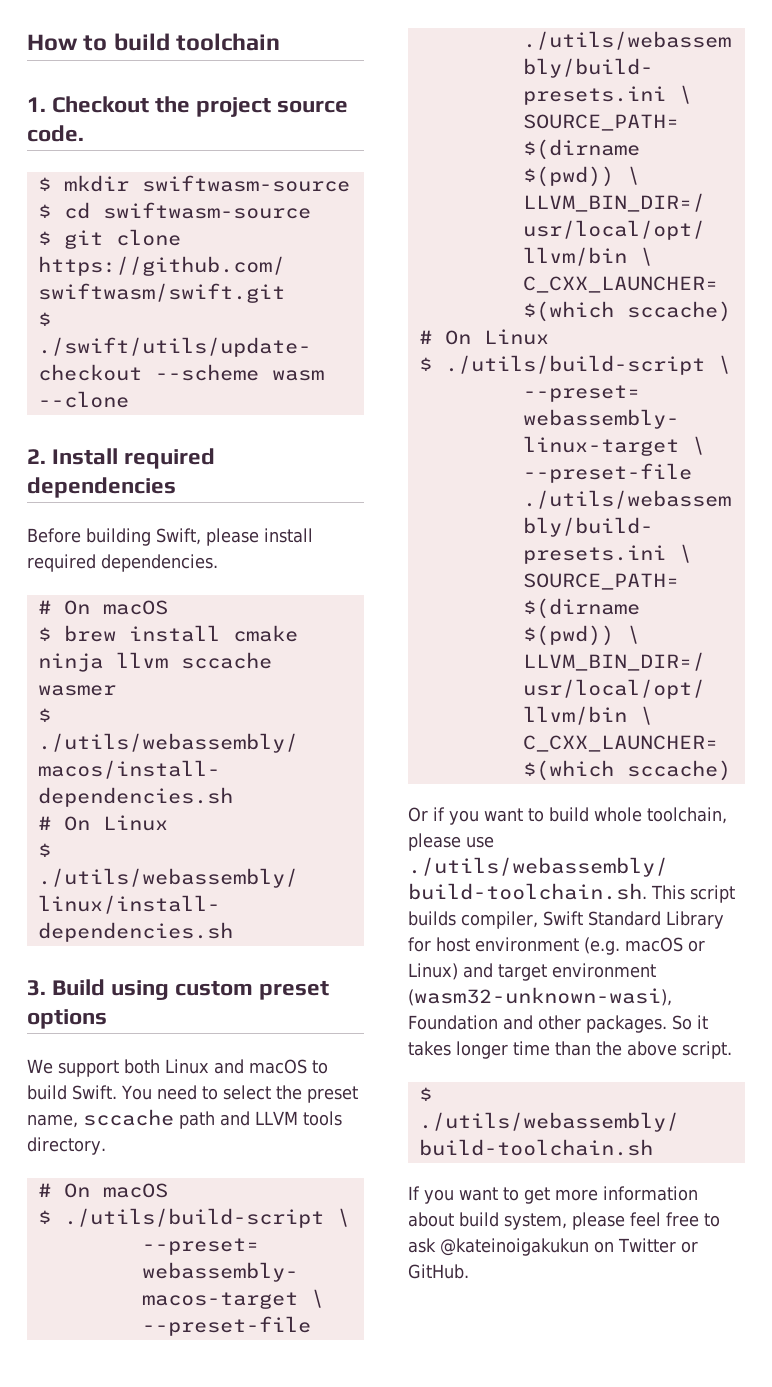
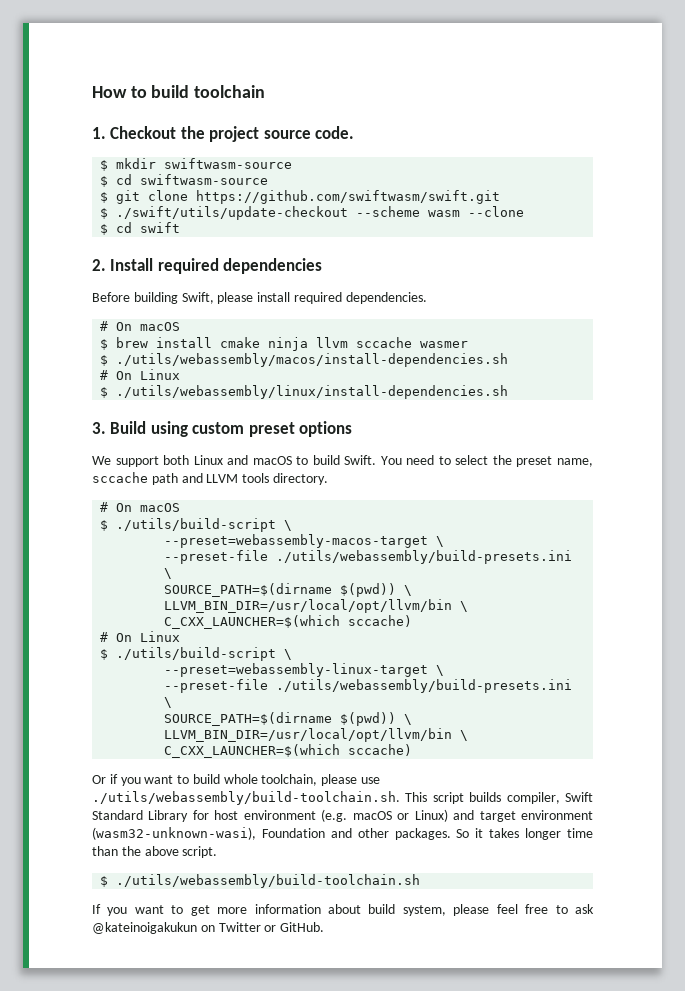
(129, 399) none -> [100,222,181,235] // $ cd swift

